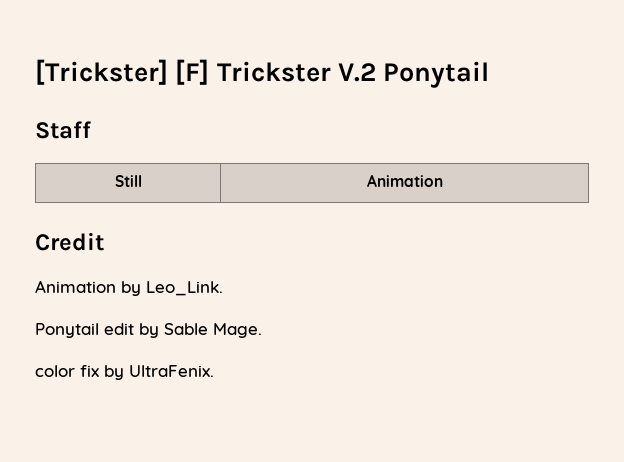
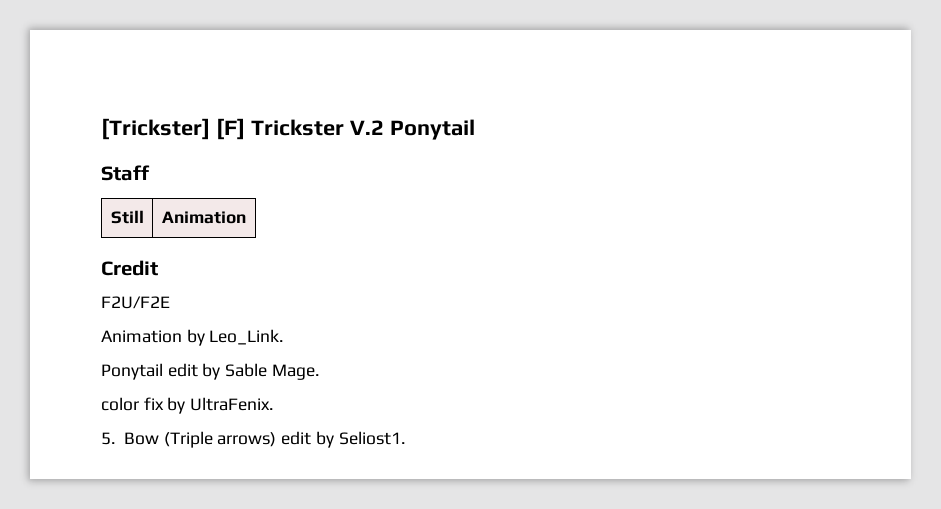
(104, 241) none -> [101,296,170,309] // F2U/F2E
(214, 371) none -> [101,431,405,448] // 5. Bow (Triple arrows) edit by Seliost1.

